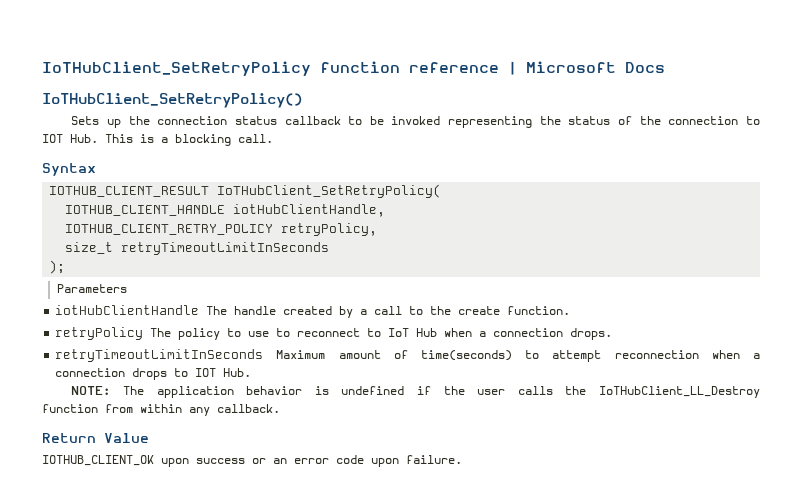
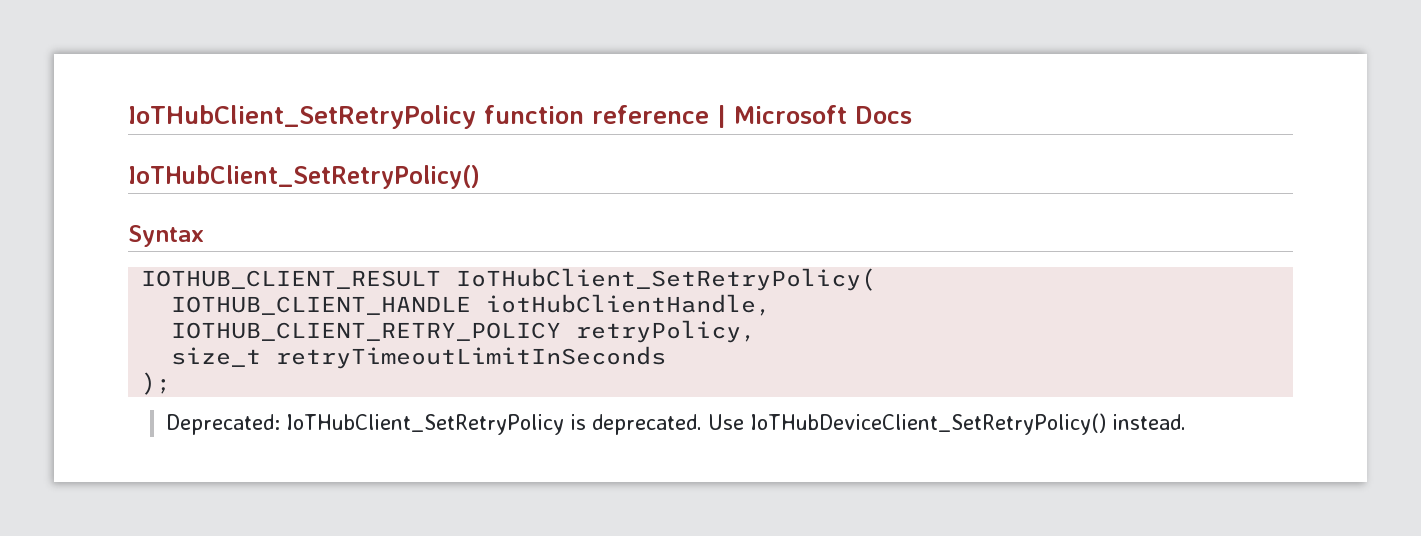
[71,116,760,128] [42,134,273,146] // Sets up the connection status callback to be invoked representing the status of the connection to IOT Hub. This is a blocking call. -> (480, 177) none
[56,284,127,293] [55,305,571,318] [55,327,613,340] [55,349,760,362] [55,368,252,380] [71,386,761,398] [42,404,280,416] [42,433,149,443] [42,455,462,467] Parameters // iotHubClientHandle The handle created by a call to the create function. // retryPolicy The policy to use to reconnect to IoT Hub when a connection drops. // retryTimeoutLimitInSeconds Maximum amount of time(seconds) to attempt reconnection when a connection drops to IOT Hub. // NOTE: The application behavior is undefined if the user calls the IoTHubClient_LL_Destroy function from within any callback. // Return Value // IOTHUB_CLIENT_OK upon success or an error code upon failure. -> [165,413,1186,435] Deprecated: IoTHubClient_SetRetryPolicy is deprecated. Use IoTHubDeviceClient_SetRetryPolicy() instead.

